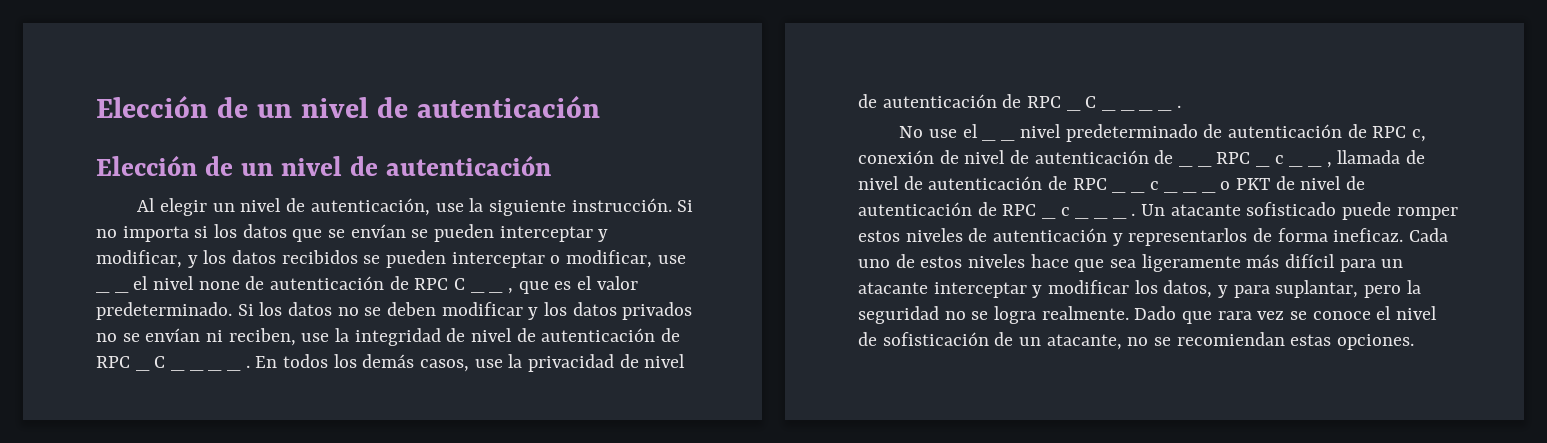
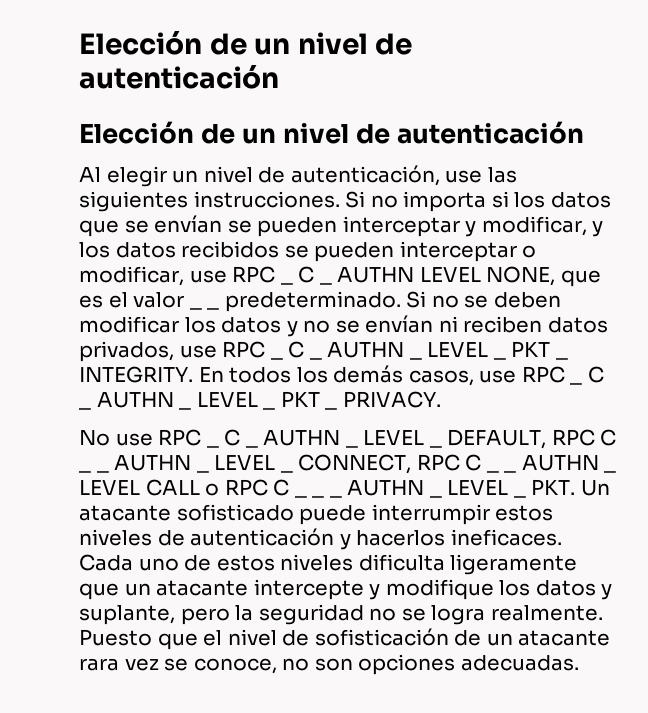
[469,198,672,216] la siguiente instrucción. -> [487,167,517,183] [79,191,340,212] las siguientes instrucciones.
[96,290,129,293] [133,276,466,290] [470,276,638,294] [96,302,333,320] _ _ el nivel none de autenticación de RPC C _ _ , que es el valor predeterminado. Si los datos -> [232,266,601,287] [79,291,427,312] RPC _ C _ AUTHN LEVEL NONE, que es el valor _ _ predeterminado. Si
[528,302,693,320] y los datos privados -> [184,317,298,337] los datos y
[228,328,681,346] [96,356,130,368] [135,368,150,371] [154,356,166,368] [171,368,242,371] [245,365,250,368] reciben, use la integridad de nivel de autenticación de RPC _ C _ _ _ _ . -> [463,316,608,333] [79,341,422,362] [427,342,489,357] [493,357,506,360] [511,341,551,357] [555,357,568,360] [79,366,193,383] reciben datos privados, use RPC _ C _ AUTHN _ LEVEL _ PKT _ INTEGRITY.
[508,354,686,372] [858,94,1062,108] [1066,108,1081,111] [1085,96,1097,108] [1102,108,1173,111] [1176,105,1181,108] [899,124,978,138] [982,138,1016,141] [1019,124,1426,142] [858,150,1174,164] [1179,164,1212,167] [1216,152,1251,164] [1256,164,1271,167] [1274,155,1284,164] [1289,150,1426,168] [858,176,1107,190] [1112,190,1146,193] [1149,181,1159,190] [1164,190,1216,193] [1220,176,1366,190] [858,202,1037,216] [1042,216,1057,219] [1060,207,1070,216] [1075,216,1127,219] [1131,213,1136,216] la privacidad de nivel de autenticación de RPC _ C _ _ _ _ . // No use el _ _ nivel predeterminado de autenticación de RPC c, conexión de nivel de autenticación de _ _ RPC _ c _ _ , llamada de nivel de autenticación de RPC _ _ c _ _ _ o PKT de nivel de autenticación de RPC _ c _ _ _ . -> [521,366,604,385] [79,392,192,410] [196,392,258,407] [263,407,276,410] [280,391,320,407] [325,391,441,410] [79,429,358,448] [363,430,425,445] [429,429,617,449] [79,455,209,473] [214,455,276,470] [280,454,617,474] [79,479,442,498] [447,480,509,495] [513,495,526,498] [531,479,576,495] RPC _ C _ AUTHN _ LEVEL _ PKT _ PRIVACY. // No use RPC _ C _ AUTHN _ LEVEL _ DEFAULT, RPC C _ _ AUTHN _ LEVEL _ CONNECT, RPC C _ _ AUTHN _ LEVEL CALL o RPC C _ _ _ AUTHN _ LEVEL _ PKT.
[1396,207,1458,220] romper -> [371,504,490,525] interrumpir
[1128,228,1404,246] representarlos de forma ineficaz. -> [356,529,562,546] hacerlos ineficaces.
[1030,254,1404,272] [858,280,1359,298] hace que sea ligeramente más difícil para un atacante interceptar y modificar los datos, y para suplantar, -> [358,554,578,575] [79,579,613,600] [79,605,175,625] dificulta ligeramente que un atacante intercepte y modifique los datos y suplante,
[1134,306,1371,324] Dado que rara vez se conoce -> [79,629,198,650] Puesto que
[1046,332,1415,350] atacante, no se recomiendan estas opciones. -> [518,630,611,646] [79,654,579,675] atacante rara vez se conoce, no son opciones adecuadas.

